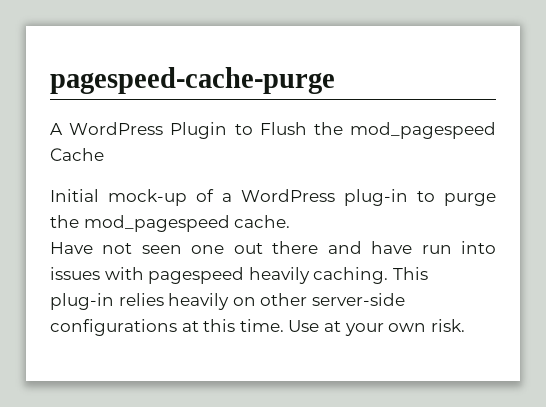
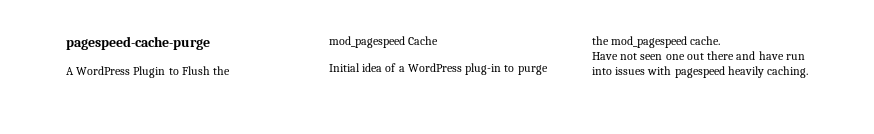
[108,189,187,206] mock-up -> [362,63,383,72] idea
[392,267,428,280] [50,293,405,310] [50,319,465,336] This plug-in relies heavily on other server-side configurations at this time. Use at your own risk. -> (809, 72) none

